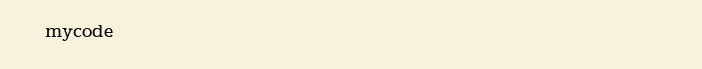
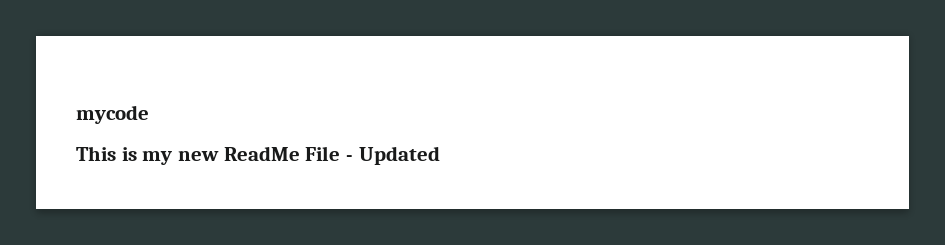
(113, 33) none -> [76,146,440,165] // This is my new ReadMe File - Updated

